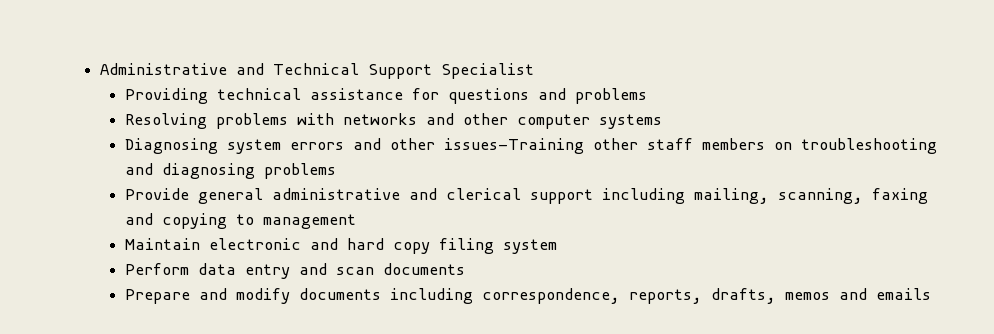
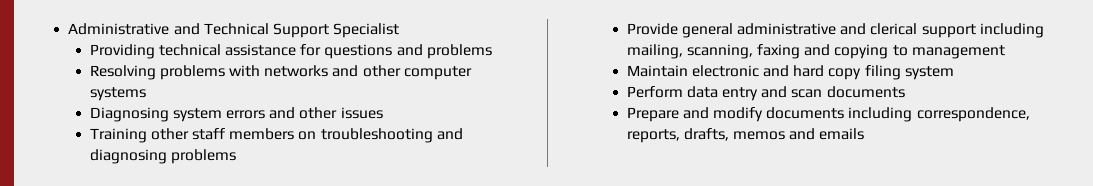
[443,138,584,154] issues-Training -> [340,107,383,119] [89,128,147,143] issues // Training

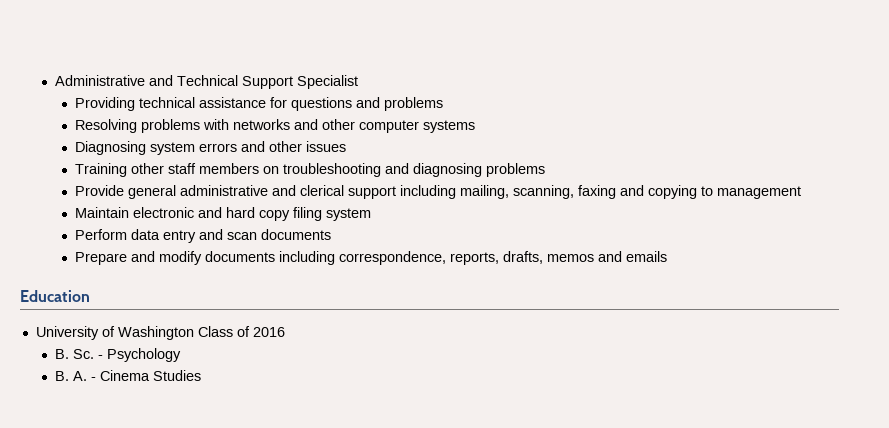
(865, 134) none -> [20,290,90,302] [35,326,285,340] [55,348,182,362] [55,370,202,381] // Education // University of Washington Class of 2016 // B. Sc. - Psychology // B. A. - Cinema Studies

